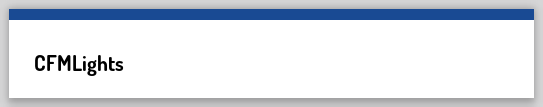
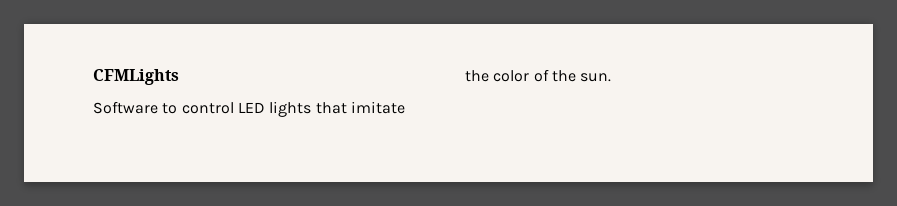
(124, 65) none -> [93,101,405,117] [465,69,612,82] // Software to control LED lights that imitate the color of the sun.

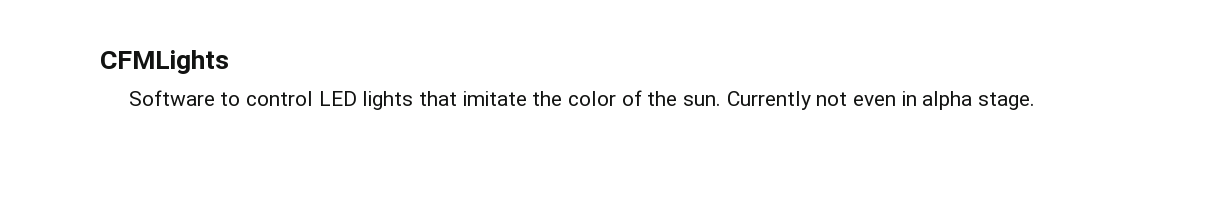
(612, 77) none -> [726,91,1035,110] Currently not even in alpha stage.

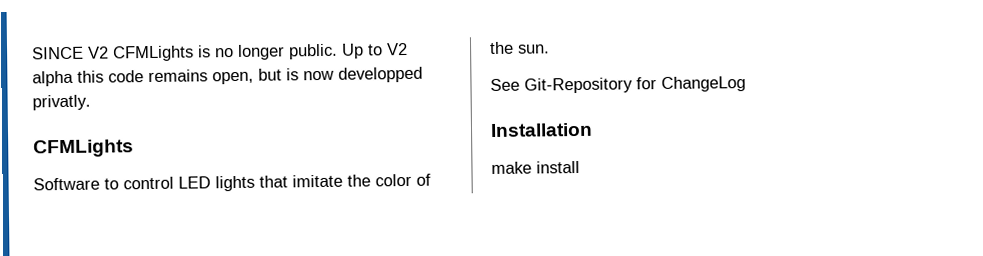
(100, 62) none -> [32,42,408,62] [32,66,423,87] [32,94,91,111] SINCE V2 CFMLights is no longer public. Up to V2 alpha this code remains open, but is now developped privatly. //
[726,91,1035,110] Currently not even in alpha stage. -> [490,76,746,94] [490,122,593,138] [491,160,580,175] // See Git-Repository for ChangeLog // Installation // make install

